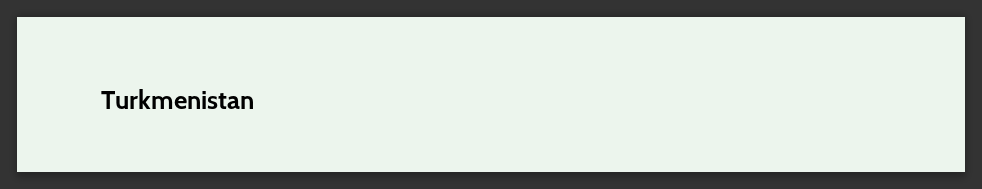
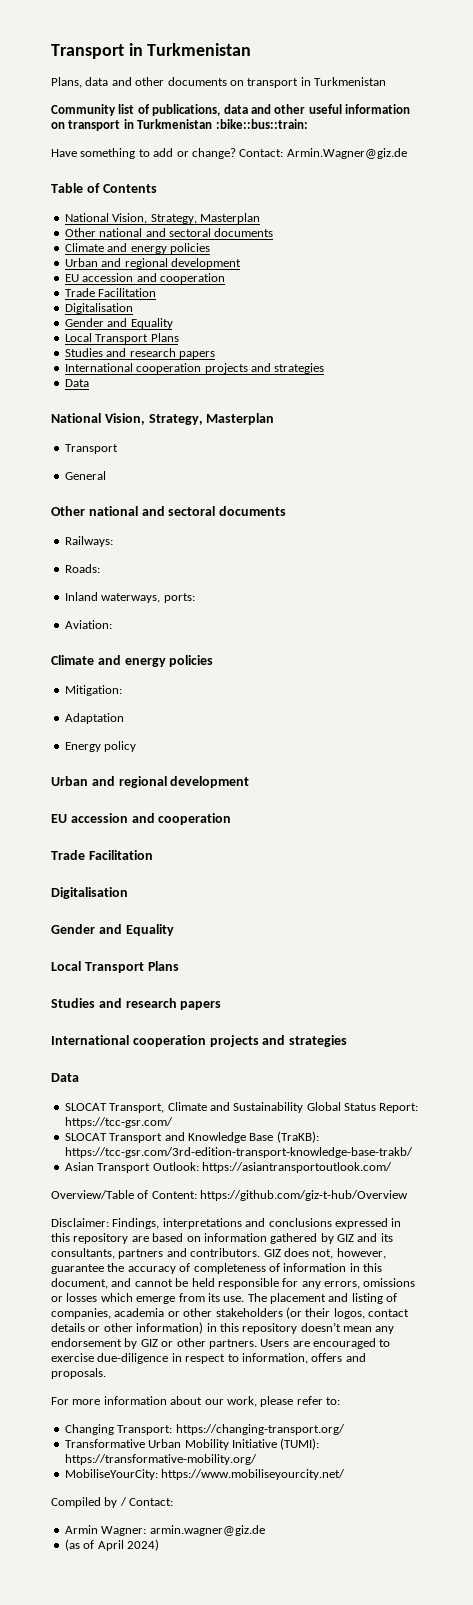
[101,89,254,109] Turkmenistan -> [51,43,252,59] [51,77,386,88] [51,104,410,116] [51,119,308,131] [51,148,407,159] [51,183,157,193] [64,213,260,224] [64,228,274,237] [64,243,210,254] [64,258,241,269] [64,273,225,284] [64,288,157,297] [64,303,133,314] [64,318,173,329] [64,333,179,344] [64,348,215,359] [64,363,325,374] [64,379,89,387] [51,413,275,425] [64,444,118,454] [64,471,106,480] [51,506,287,516] [64,536,113,547] [64,564,100,573] [64,592,195,603] [64,620,112,629] [51,655,214,667] [64,685,122,696] [64,713,124,724] [64,741,137,752] [51,776,250,788] [51,813,232,825] [51,850,153,860] [51,887,128,899] [51,924,174,936] [51,961,179,973] [51,998,222,1010] [51,1035,348,1047] [51,1073,79,1082] [64,1102,419,1113] [64,1117,173,1128] [64,1131,319,1143] [64,1147,413,1158] [64,1162,392,1173] [51,1190,409,1201] [51,1218,402,1229] [51,1233,393,1244] [51,1248,386,1259] [51,1263,382,1274] [51,1278,416,1289] [51,1293,398,1304] [51,1307,409,1319] [51,1322,395,1334] [51,1338,391,1349] [51,1353,366,1364] [51,1368,106,1379] [51,1396,340,1407] [64,1424,345,1435] [64,1438,320,1450] [64,1454,257,1465] [64,1469,346,1480] [51,1497,174,1508] [64,1525,265,1536] [64,1539,159,1551] Transport in Turkmenistan // Plans, data and other documents on transport in Turkmenistan // Community list of publications, data and other useful information on transport in Turkmenistan :bike::bus::train: // Have something to add or change? Contact: Armin.Wagner@giz.de // Table of Contents // National Vision, Strategy, Masterplan // Other national and sectoral documents // Climate and energy policies // Urban and regional development // EU accession and cooperation // Trade Facilitation // Digitalisation // Gender and Equality // Local Transport Plans // Studies and research papers // International cooperation projects and strategies // Data // National Vision, Strategy, Masterplan // Transport // General // Other national and sectoral documents // Railways: // Roads: // Inland waterways, ports: // Aviation: // Climate and energy policies // Mitigation: // Adaptation // Energy policy // Urban and regional development // EU accession and cooperation // Trade Facilitation // Digitalisation // Gender and Equality // Local Transport Plans // Studies and research papers // International cooperation projects and strategies // Data // SLOCAT Transport, Climate and Sustainability Global Status Report: https://tcc-gsr.com/ // SLOCAT Transport and Knowledge Base (TraKB): https://tcc-gsr.com/3rd-edition-transport-knowledge-base-trakb/ // Asian Transport Outlook: https://asiantransportoutlook.com/ // Overview/Table of Content: https://github.com/giz-t-hub/Overview // Disclaimer: Findings, interpretations and conclusions expressed in this repository are based on information gathered by GIZ and its consultants, partners and contributors. GIZ does not, however, guarantee the accuracy of completeness of information in this document, and cannot be held responsible for any errors, omissions or losses which emerge from its use. The placement and listing of companies, academia or other stakeholders (or their logos, contact details or other information) in this repository doesn’t mean any endorsement by GIZ or other partners. Users are encouraged to exercise due-diligence in respect to information, offers and proposals. // For more information about our work, please refer to: // Changing Transport: https://changing-transport.org/ // Transformative Urban Mobility Initiative (TUMI): https://transformative-mobility.org/ // MobiliseYourCity: https://www.mobiliseyourcity.net/ // Compiled by / Contact: // Armin Wagner: armin.wagner@giz.de // (as of April 2024)

